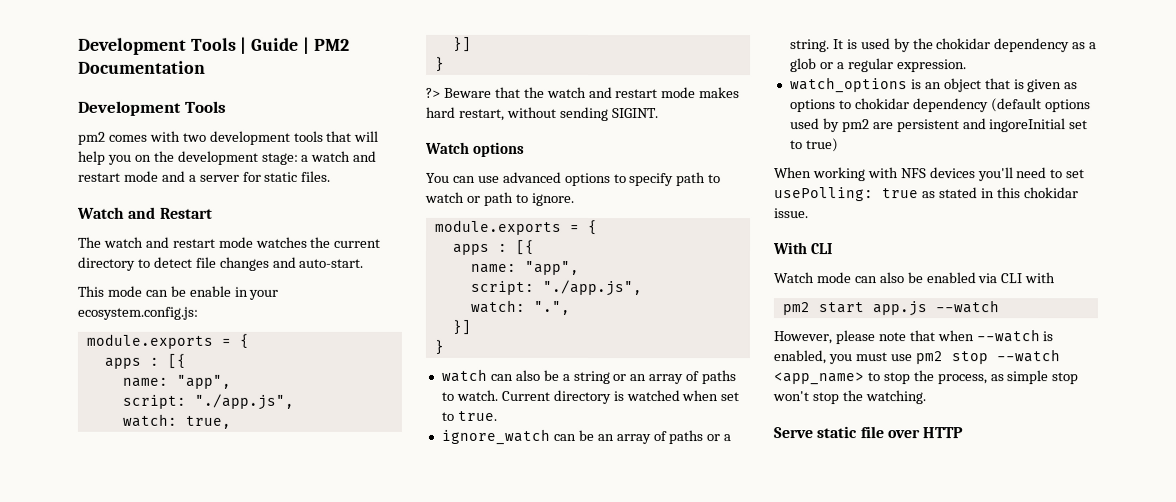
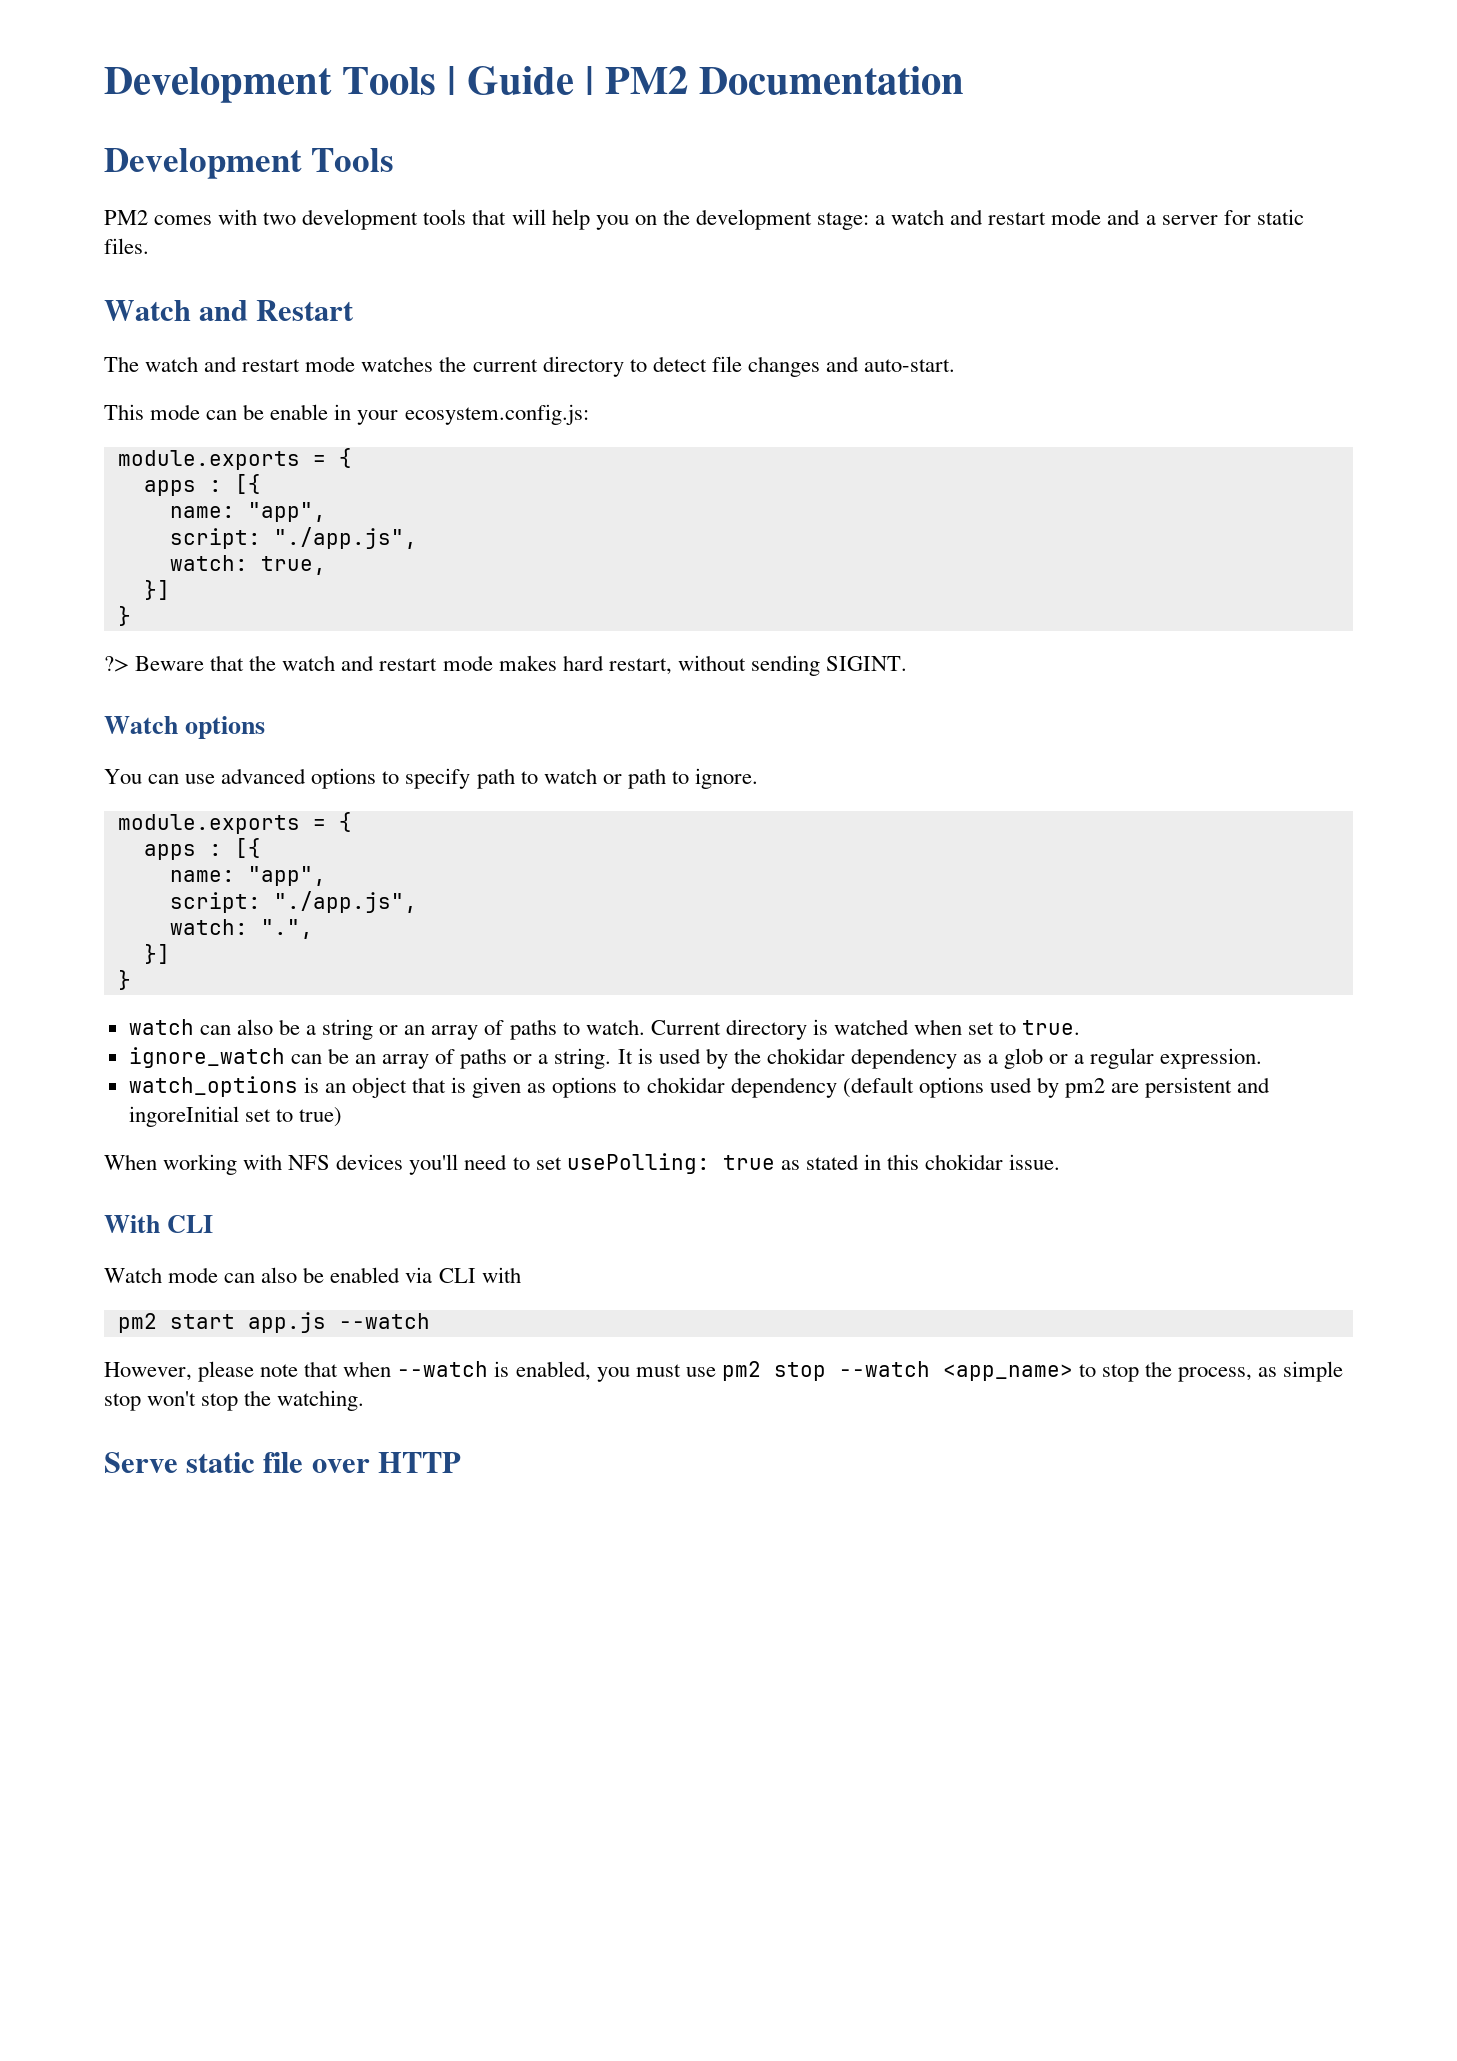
[78,131,106,145] pm2 -> [104,210,148,225] PM2

